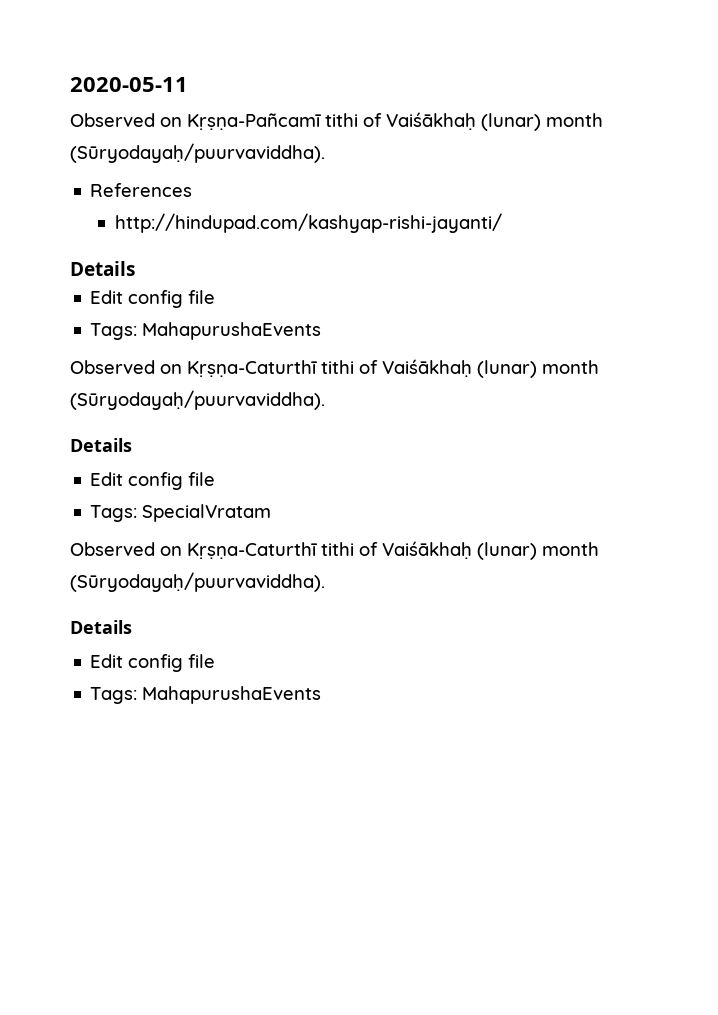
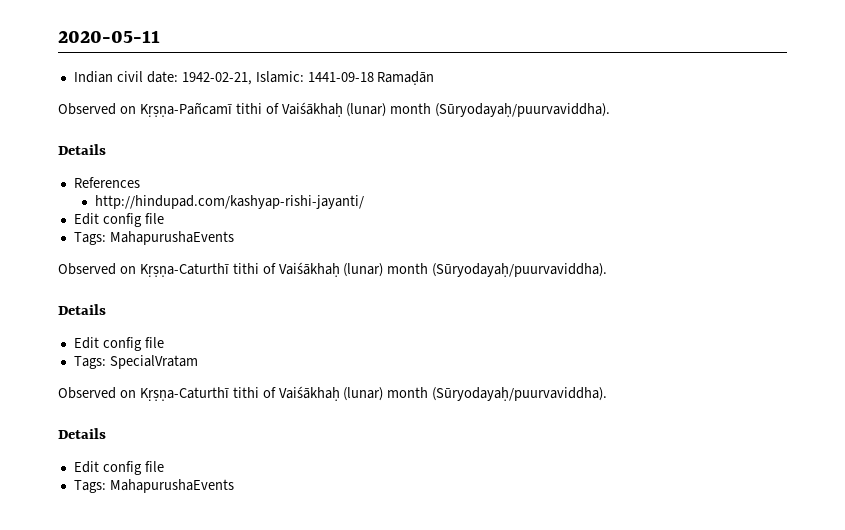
(188, 84) none -> [73,71,435,85] // Indian civil date: 1942-02-21, Islamic: 1441-09-18 Ramaḍān
(325, 153) none -> [58,144,106,155] // Details
[70,261,135,276] // Details -> (364, 202) none

